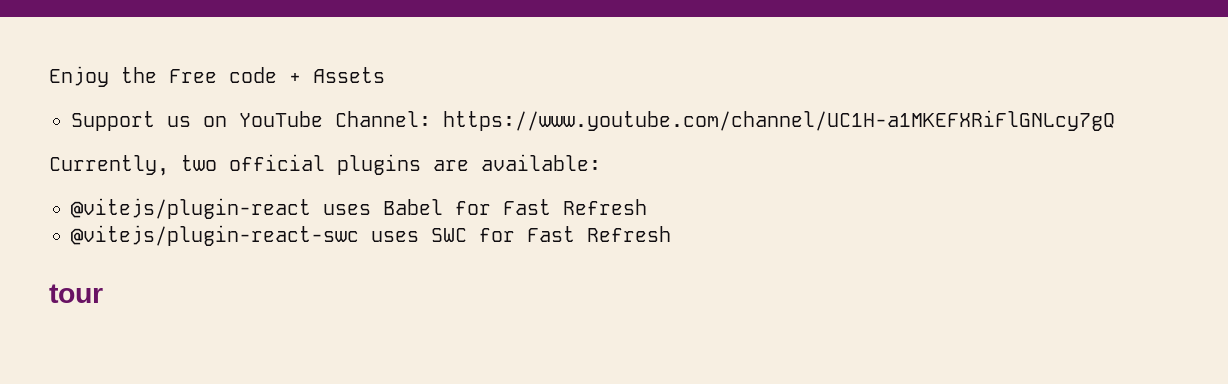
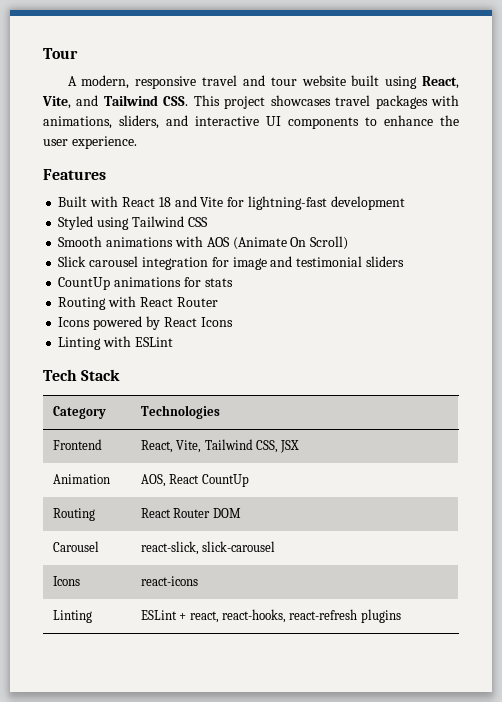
[49,66,385,87] [71,110,1115,131] [49,154,601,176] [71,198,647,219] [71,225,671,246] [49,284,103,303] Enjoy the Free code + Assets // Support us on YouTube Channel: https://www.youtube.com/channel/UC1H-a1MKEFXRiFlGNLcy7gQ // Currently, two official plugins are available: // @vitejs/plugin-react uses Babel for Fast Refresh // @vitejs/plugin-react-swc uses SWC for Fast Refresh // tour -> [43,48,78,59] [67,75,459,89] [42,95,460,109] [43,115,459,129] [43,136,137,149] [43,169,106,180] [58,196,405,210] [58,216,208,230] [58,236,349,250] [58,256,404,270] [58,277,233,290] [58,296,218,310] [58,316,233,330] [58,336,173,350] [43,369,121,381] [52,406,106,419] [140,405,220,419] [52,439,102,450] [140,439,300,453] [52,474,110,484] [140,474,249,487] [52,508,95,521] [140,508,241,518] [52,541,99,552] [140,541,276,555] [52,576,80,586] [140,576,198,586] [52,610,92,623] [140,609,401,623] Tour // A modern, responsive travel and tour website built using React, Vite, and Tailwind CSS. This project showcases travel packages with animations, sliders, and interactive UI components to enhance the user experience. // Features // Built with React 18 and Vite for lightning-fast development // Styled using Tailwind CSS // Smooth animations with AOS (Animate On Scroll) // Slick carousel integration for image and testimonial sliders // CountUp animations for stats // Routing with React Router // Icons powered by React Icons // Linting with ESLint // Tech Stack // Category | Technologies // Frontend | React, Vite, Tailwind CSS, JSX // Animation | AOS, React CountUp // Routing | React Router DOM // Carousel | react-slick, slick-carousel // Icons | react-icons // Linting | ESLint + react, react-hooks, react-refresh plugins

